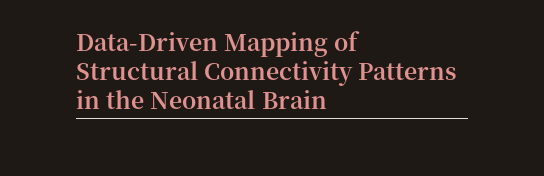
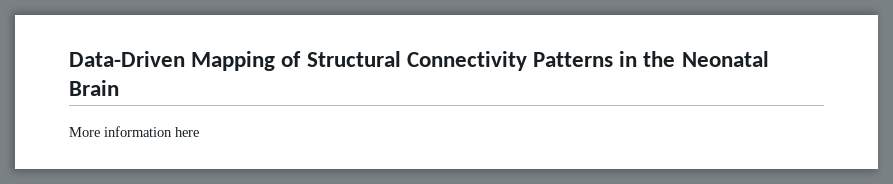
(327, 99) none -> [69,126,199,137] // More information here

